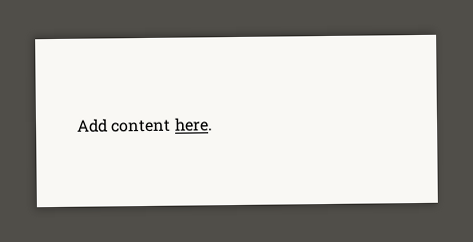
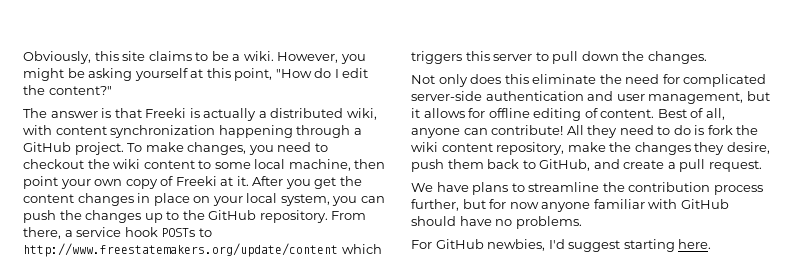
[76,118,172,133] Add content -> [23,51,366,64] [23,68,369,81] [23,85,112,95] [23,108,377,121] [23,125,362,138] [23,142,328,155] [23,159,386,171] [23,176,362,189] [23,193,385,206] [23,210,367,223] [23,227,212,239] [23,243,382,257] [411,51,707,64] [411,74,767,87] [411,91,770,104] [411,108,725,121] [411,125,759,138] [411,142,770,155] [411,159,762,172] [411,182,763,195] [411,199,729,212] [411,216,582,229] [411,239,675,252] Obviously, this site claims to be a wiki. However, you might be asking yourself at this point, "How do I edit the content?" // The answer is that Freeki is actually a distributed wiki, with content synchronization happening through a GitHub project. To make changes, you need to checkout the wiki content to some local machine, then point your own copy of Freeki at it. After you get the content changes in place on your local system, you can push the changes up to the GitHub repository. From there, a service hook POSTs to http://www.freestatemakers.org/update/content which triggers this server to pull down the changes. // Not only does this eliminate the need for complicated server-side authentication and user management, but it allows for offline editing of content. Best of all, anyone can contribute! All they need to do is fork the wiki content repository, make the changes they desire, push them back to GitHub, and create a pull request. // We have plans to streamline the contribution process further, but for now anyone familiar with GitHub should have no problems. // For GitHub newbies, I'd suggest starting

